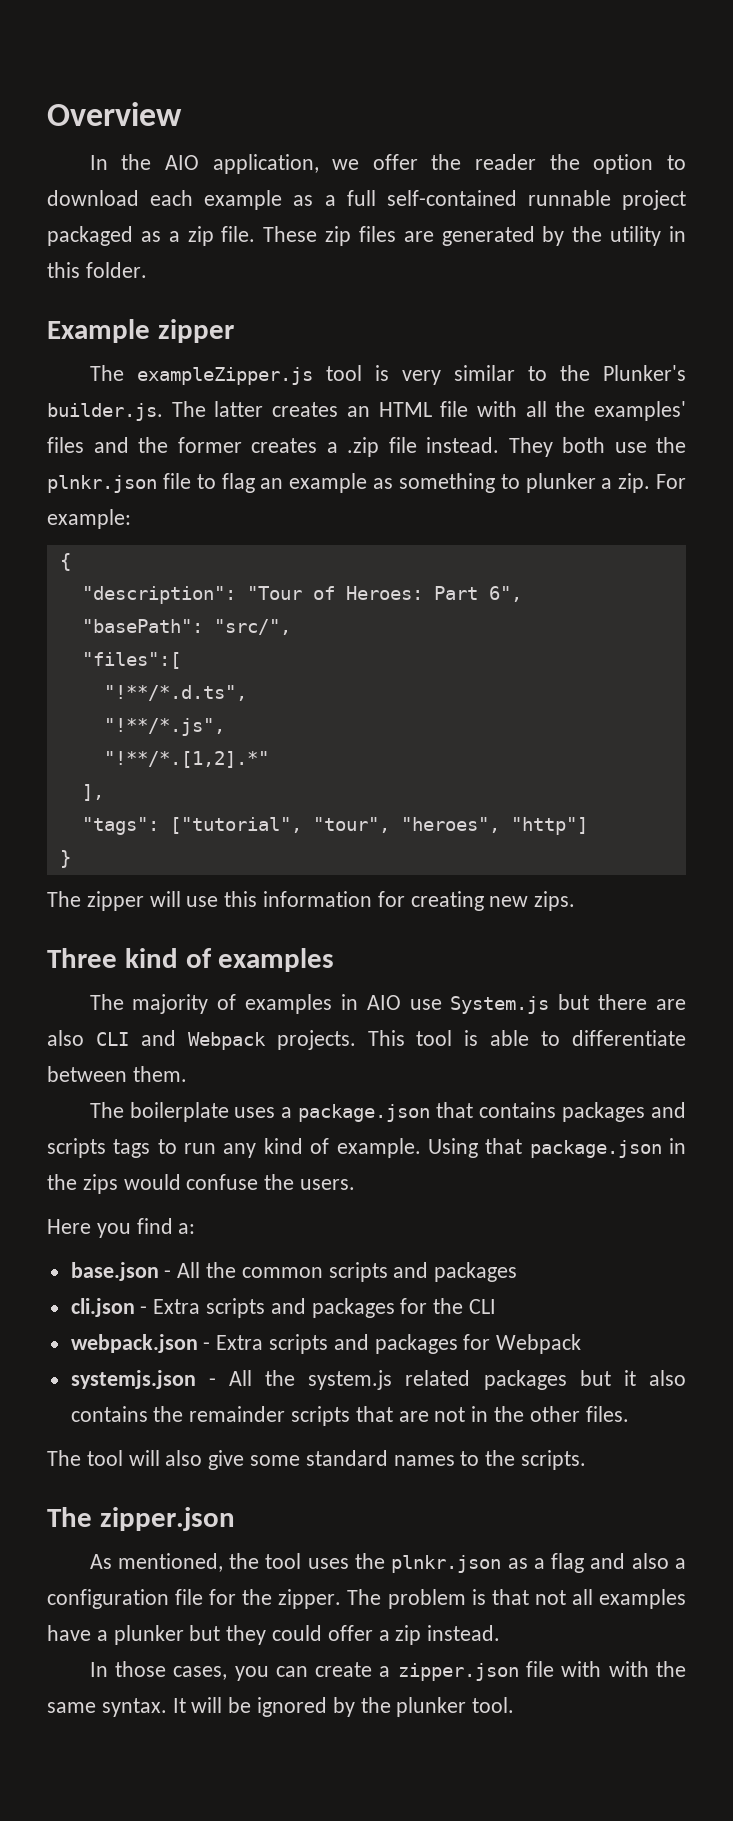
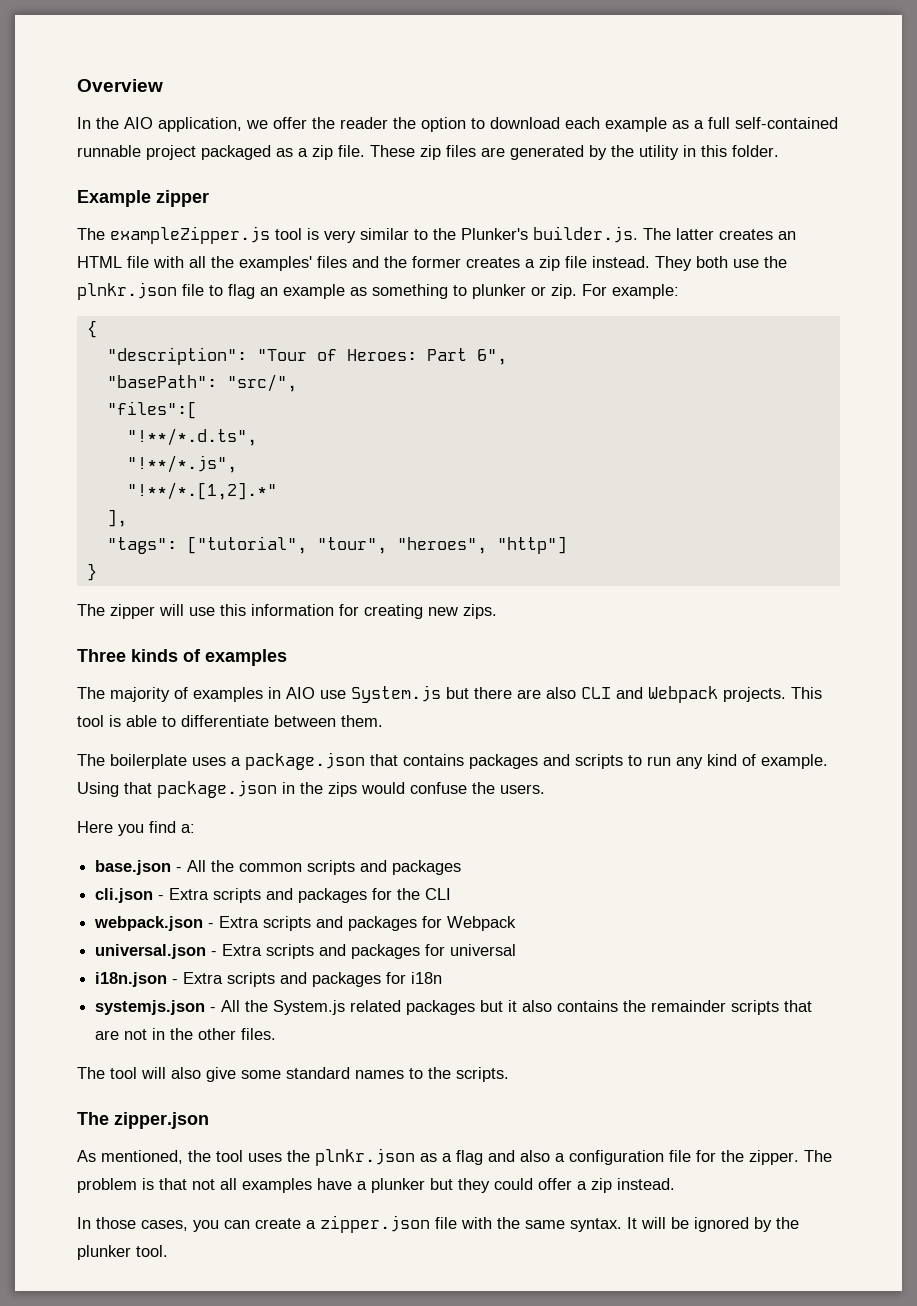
[347,437,379,457] .zip -> [539,256,560,271] zip
[601,478,613,489] a -> [531,286,546,296] or
[124,948,178,968] kind -> [131,649,178,662] kinds
[113,1139,151,1158] tags -> (623, 761) none
(582, 1344) none -> [95,944,517,959] [95,972,443,987] // universal.json - Extra scripts and packages for universal // i18n.json - Extra scripts and packages for i18n
[308,1370,393,1390] system.js -> [273,1000,346,1015] System.js
[608,1661,649,1677] with -> (492, 1223) none

